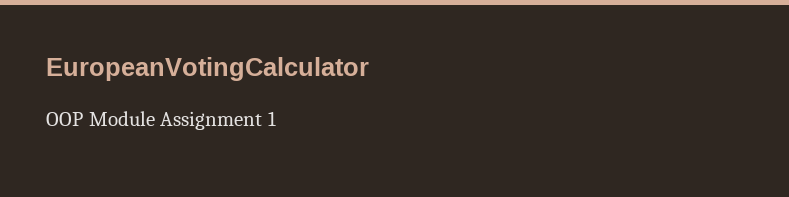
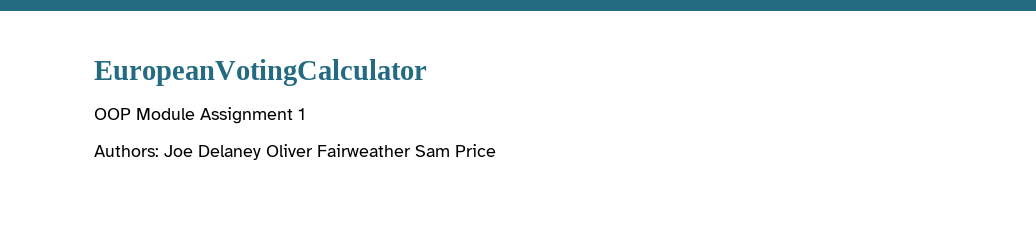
(276, 118) none -> [94,144,496,160] // Authors: Joe Delaney Oliver Fairweather Sam Price

